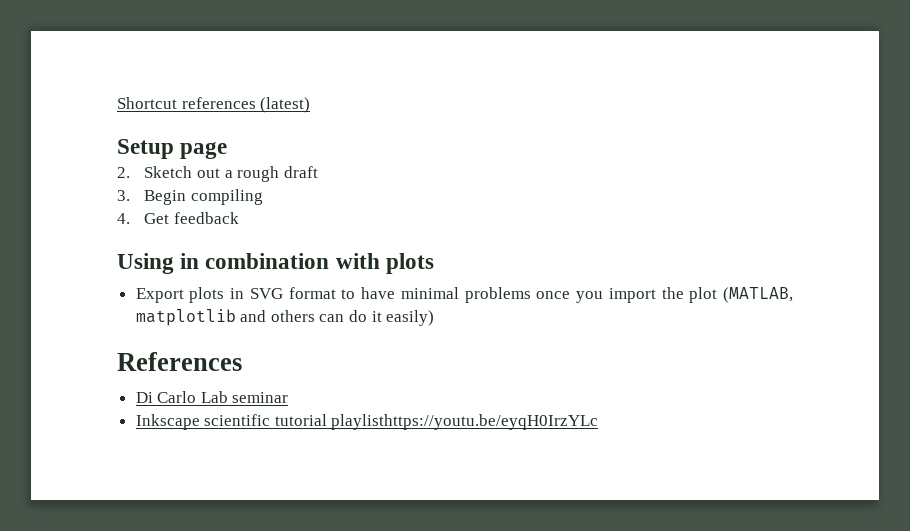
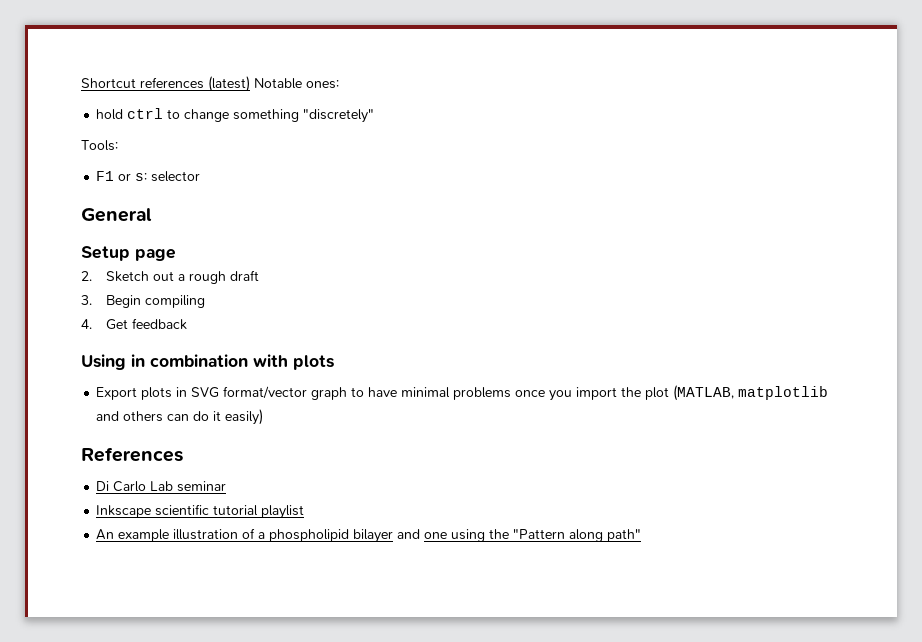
(311, 105) none -> [254,78,339,89] [96,108,375,123] [81,140,118,151] [96,171,201,182] [81,208,152,222] Notable ones: // hold ctrl to change something "discretely" // Tools: // F1 or s: selector // General
[288,287,336,299] format -> [223,386,348,400] format/vector graph
[331,414,599,430] playlisthttps://youtu.be/eyqH0IrzYLc -> [261,505,305,519] [96,528,642,543] playlist // An example illustration of a phospholipid bilayer and one using the "Pattern along path"

